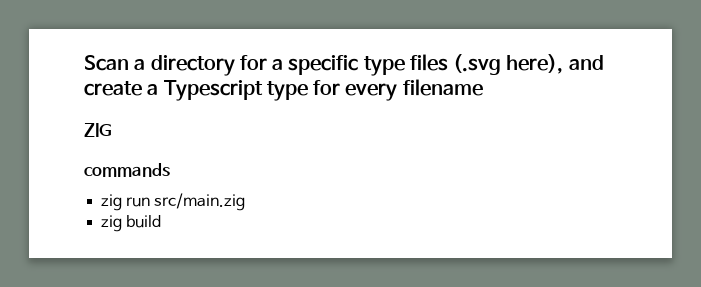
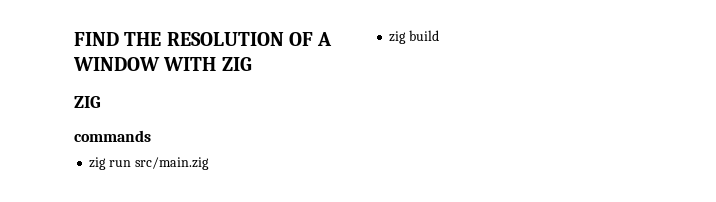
[84,54,604,76] [84,79,483,101] Scan a directory for a specific type files (.svg here), and create a Typescript type for every filename -> [74,32,333,46] [73,57,252,71] FIND THE RESOLUTION OF A WINDOW WITH ZIG

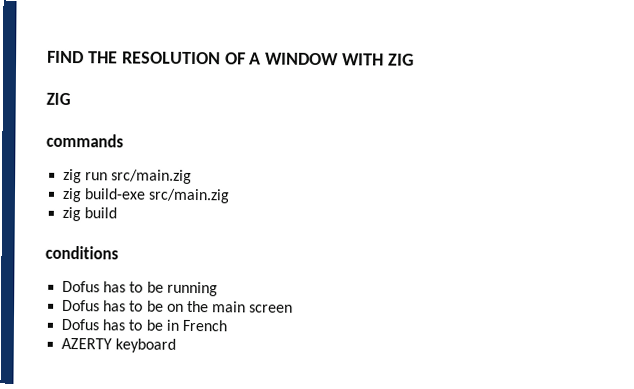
(209, 163) none -> [62,187,231,204] // zig build-exe src/main.zig
(440, 35) none -> [45,245,119,260] [62,280,218,297] [62,299,294,313] [61,318,227,332] [61,337,177,353] // conditions // Dofus has to be running // Dofus has to be on the main screen // Dofus has to be in French // AZERTY keyboard

